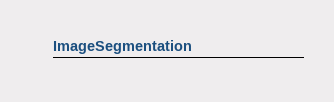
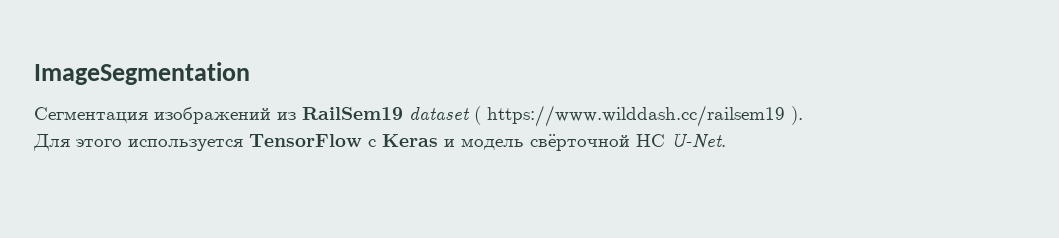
(192, 47) none -> [34,105,803,127] [33,133,726,151] // Сегментация изображений из RailSem19 dataset ( https://www.wilddash.cc/railsem19 ). // Для этого используется TensorFlow с Keras и модель свёрточной НС U-Net.

